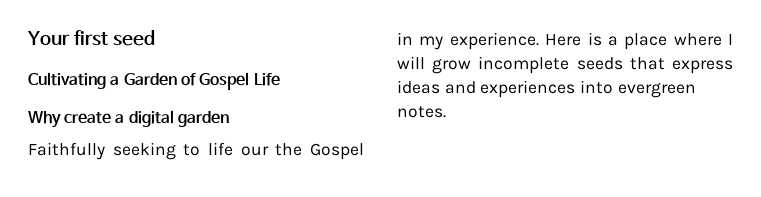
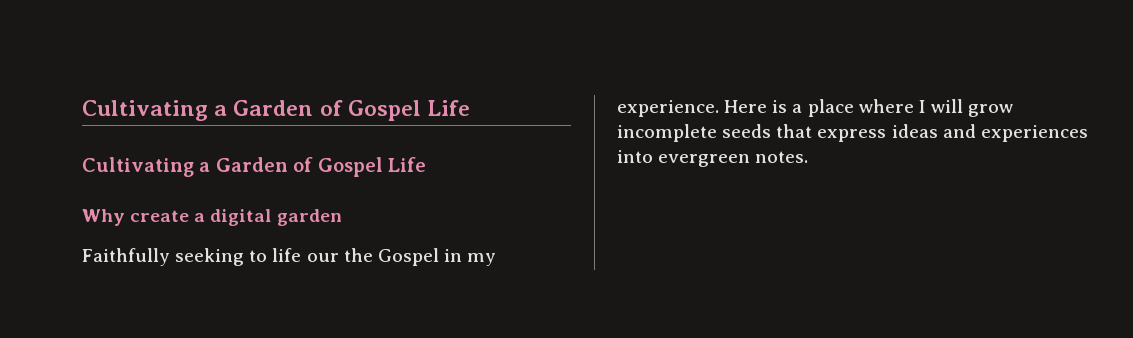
[27,30,155,46] Your first seed -> [82,100,471,121] Cultivating a Garden of Gospel Life

